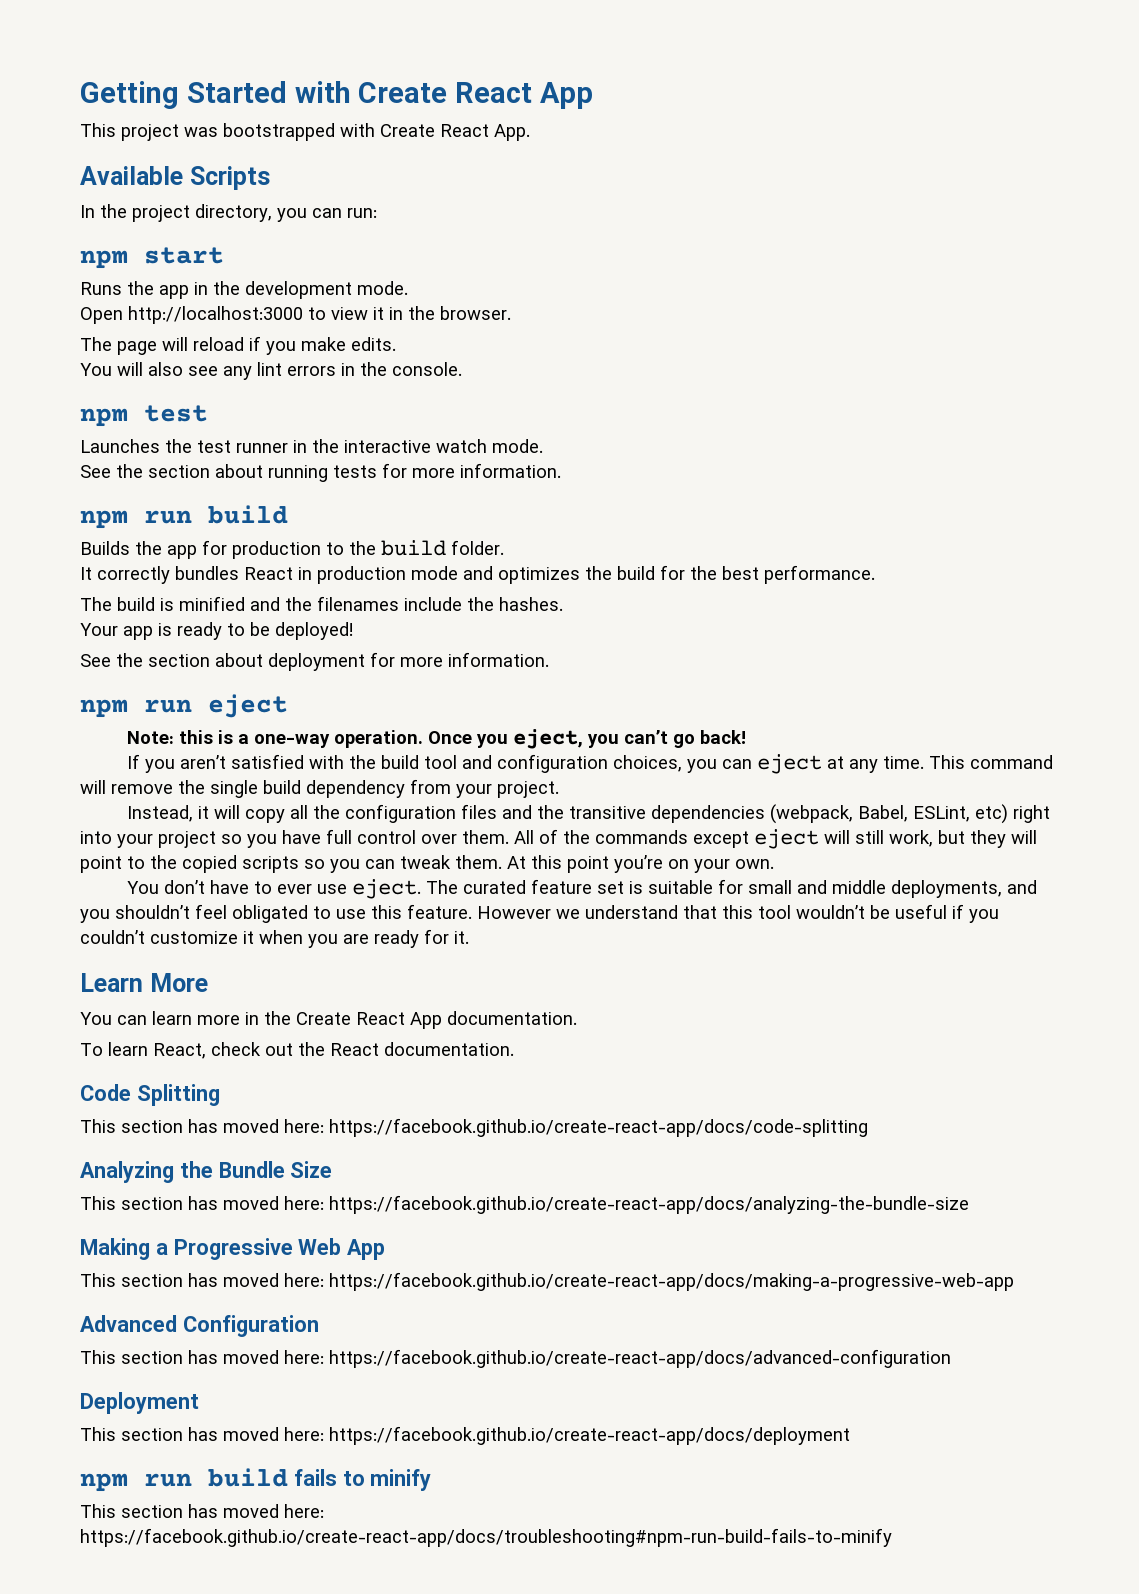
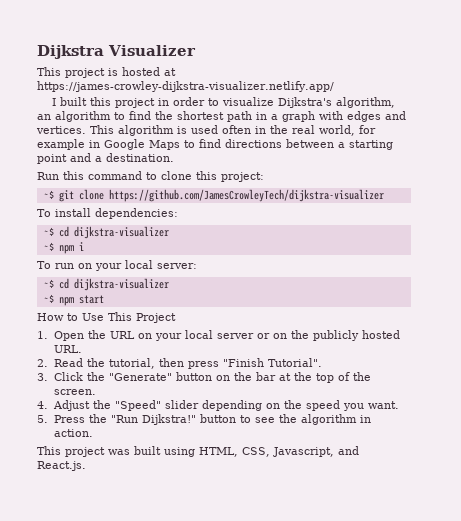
[80,81,594,109] [80,123,530,141] [80,166,270,190] [80,204,377,222] [80,247,224,269] [80,281,408,299] [80,306,511,324] [80,336,396,355] [80,362,462,380] [80,405,208,427] [80,439,543,453] [80,463,561,482] [80,505,288,529] [80,540,504,559] [80,565,875,584] [80,596,563,611] [80,622,353,640] [80,652,549,671] [80,694,288,718] [126,729,746,749] [126,754,1053,774] [80,779,559,798] [126,804,1050,824] [80,829,1037,849] [80,855,774,873] [126,879,1037,899] [80,904,999,923] [80,929,469,948] [80,973,208,992] [80,1011,577,1029] [80,1042,514,1059] [80,1084,220,1106] [80,1118,868,1137] [80,1161,333,1183] [80,1195,969,1214] [80,1238,386,1260] [80,1272,1014,1291] [80,1315,319,1337] [80,1349,951,1368] [80,1392,199,1414] [80,1426,850,1445] [80,1468,432,1492] [80,1504,324,1518] [80,1528,892,1547] Getting Started with Create React App // This project was bootstrapped with Create React App. // Available Scripts // In the project directory, you can run: // npm start // Runs the app in the development mode. // Open http://localhost:3000 to view it in the browser. // The page will reload if you make edits. // You will also see any lint errors in the console. // npm test // Launches the test runner in the interactive watch mode. // See the section about running tests for more information. // npm run build // Builds the app for production to the build folder. // It correctly bundles React in production mode and optimizes the build for the best performance. // The build is minified and the filenames include the hashes. // Your app is ready to be deployed! // See the section about deployment for more information. // npm run eject // Note: this is a one-way operation. Once you eject, you can’t go back! // If you aren’t satisfied with the build tool and configuration choices, you can eject at any time. This command will remove the single build dependency from your project. // Instead, it will copy all the configuration files and the transitive dependencies (webpack, Babel, ESLint, etc) right into your project so you have full control over them. All of the commands except eject will still work, but they will point to the copied scripts so you can tweak them. At this point you’re on your own. // You don’t have to ever use eject. The curated feature set is suitable for small and middle deployments, and you shouldn’t feel obligated to use this feature. However we understand that this tool wouldn’t be useful if you couldn’t customize it when you are ready for it. // Learn More // You can learn more in the Create React App documentation. // To learn React, check out the React documentation. // Code Splitting // This section has moved here: https://facebook.github.io/create-react-app/docs/code-splitting // Analyzing the Bundle Size // This section has moved here: https://facebook.github.io/create-react-app/docs/analyzing-the-bundle-size // Making a Progressive Web App // This section has moved here: https://facebook.github.io/create-react-app/docs/making-a-progressive-web-app // Advanced Configuration // This section has moved here: https://facebook.github.io/create-react-app/docs/advanced-configuration // Deployment // This section has moved here: https://facebook.github.io/create-react-app/docs/deployment // npm run build fails to minify // This section has moved here: https://facebook.github.io/create-react-app/docs/troubleshooting#npm-run-build-fails-to-minify -> [37,45,196,59] [37,67,176,78] [37,81,334,92] [51,97,395,108] [37,111,406,122] [36,125,376,136] [37,139,393,150] [37,153,174,164] [37,171,264,182] [43,189,384,202] [37,208,178,219] [43,226,169,239] [43,242,84,254] [37,260,197,271] [43,278,169,291] [43,294,104,306] [37,312,176,323] [37,330,400,341] [53,345,82,353] [37,358,322,369] [37,372,371,383] [53,389,96,395] [37,400,399,411] [37,414,371,425] [53,429,93,437] [37,446,359,457] [37,461,86,471] Dijkstra Visualizer // This project is hosted at https://james-crowley-dijkstra-visualizer.netlify.app/ // I built this project in order to visualize Dijkstra's algorithm, an algorithm to find the shortest path in a graph with edges and vertices. This algorithm is used often in the real world, for example in Google Maps to find directions between a starting point and a destination. // Run this command to clone this project: // ~$ git clone https://github.com/JamesCrowleyTech/dijkstra-visualizer // To install dependencies: // ~$ cd dijkstra-visualizer // ~$ npm i // To run on your local server: // ~$ cd dijkstra-visualizer // ~$ npm start // How to Use This Project // 1. Open the URL on your local server or on the publicly hosted URL. // 2. Read the tutorial, then press "Finish Tutorial". // 3. Click the "Generate" button on the bar at the top of the screen. // 4. Adjust the "Speed" slider depending on the speed you want. // 5. Press the "Run Dijkstra!" button to see the algorithm in action. // This project was built using HTML, CSS, Javascript, and React.js.

